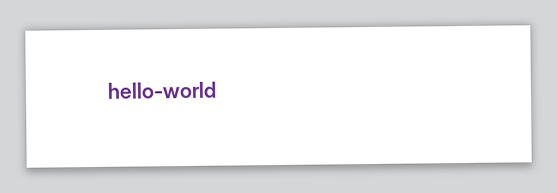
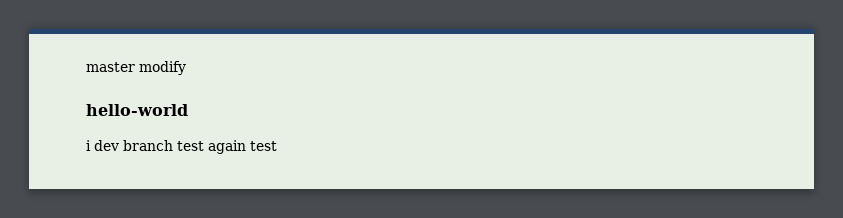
(107, 90) none -> [86,61,186,75] master modify //
(217, 90) none -> [86,140,277,154] // i dev branch test again test

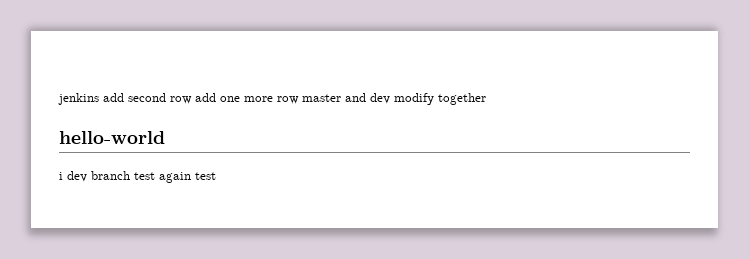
[86,62,135,72] master -> [58,93,390,105] jenkins add second row add one more row master and dev
(186, 68) none -> [438,93,486,105] together

